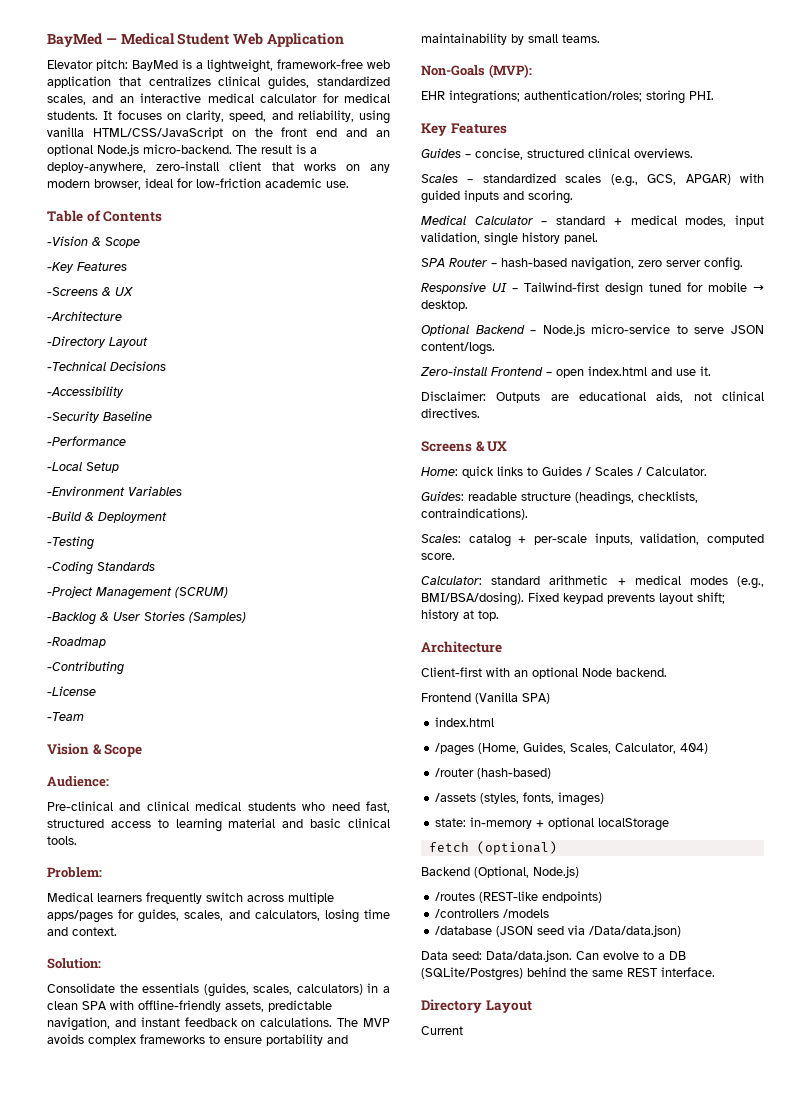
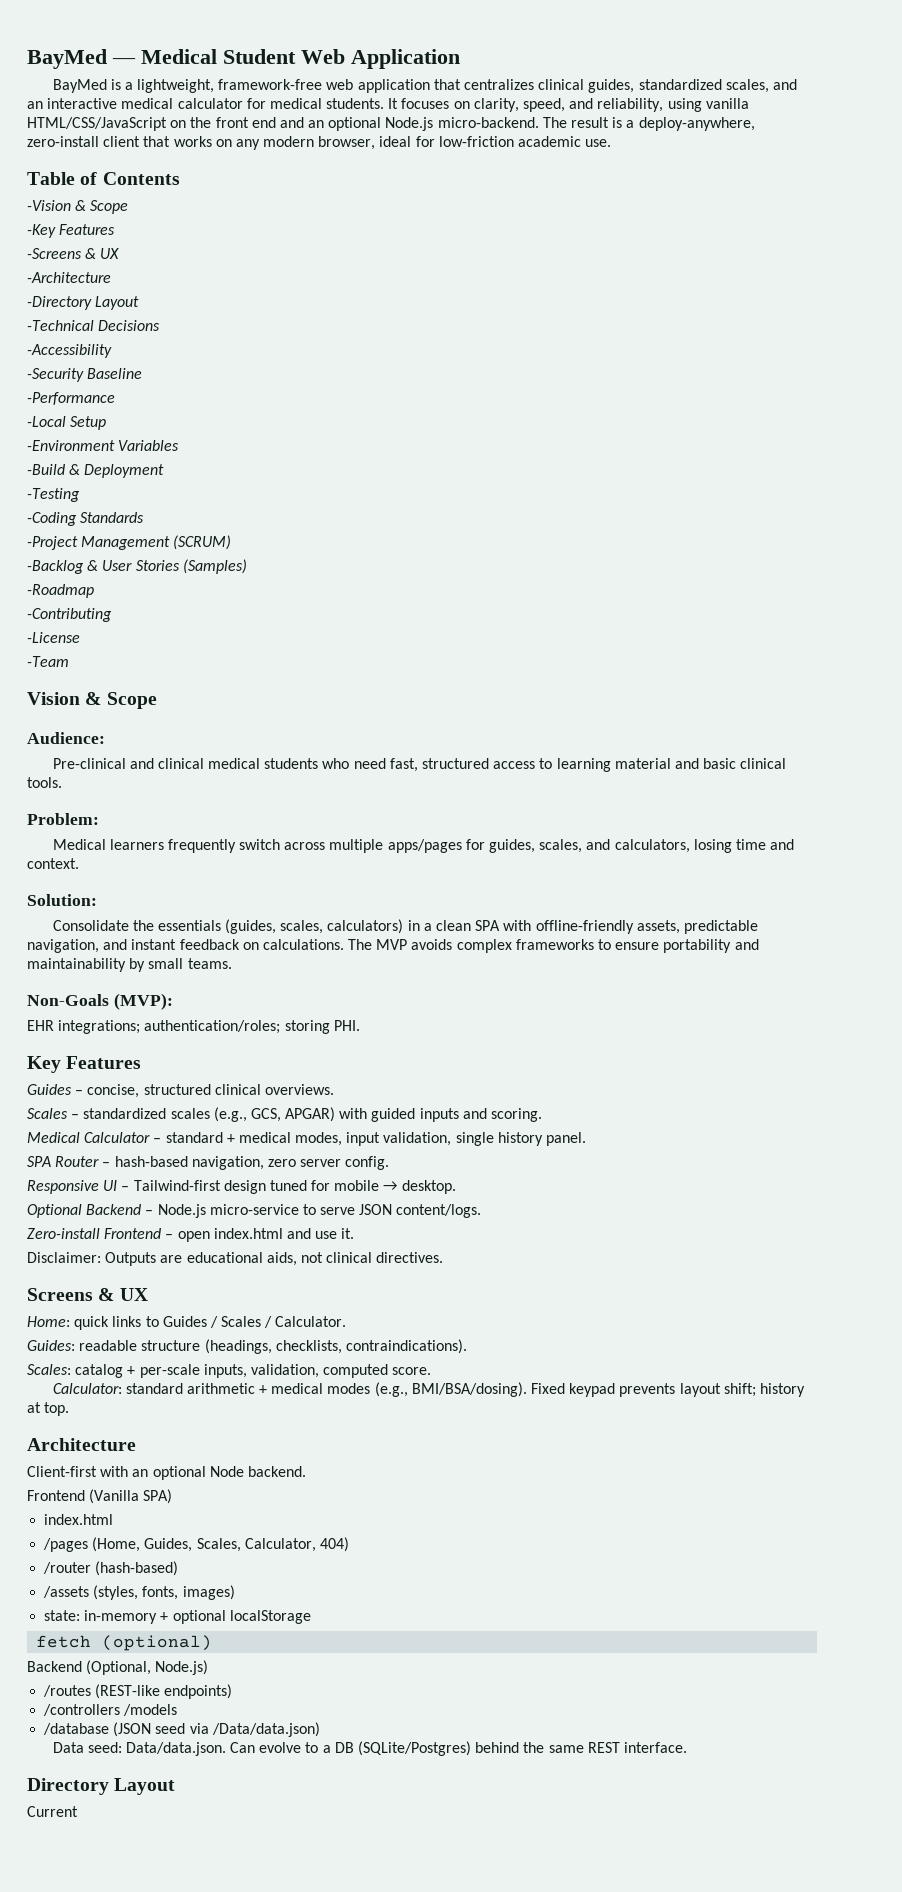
[47,59,128,71] Elevator pitch: -> (460, 59) none

